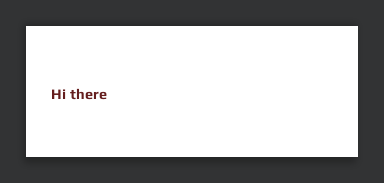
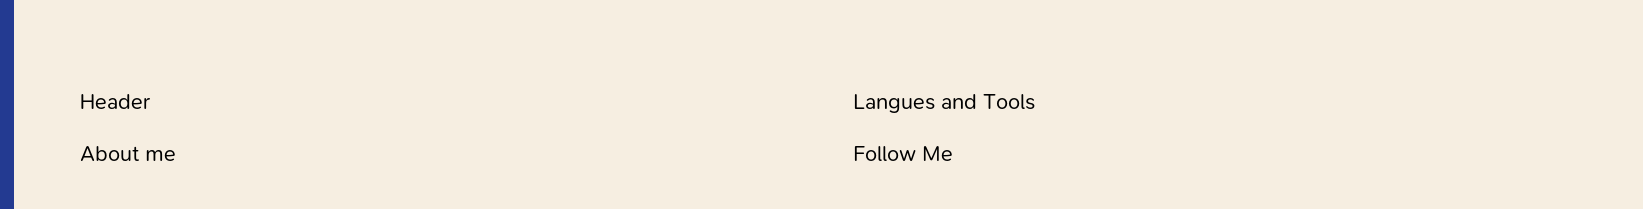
[51,88,107,100] Hi there -> [80,94,151,109] [80,146,176,162] [853,94,1035,113] [853,146,953,162] Header // About me // Langues and Tools // Follow Me

